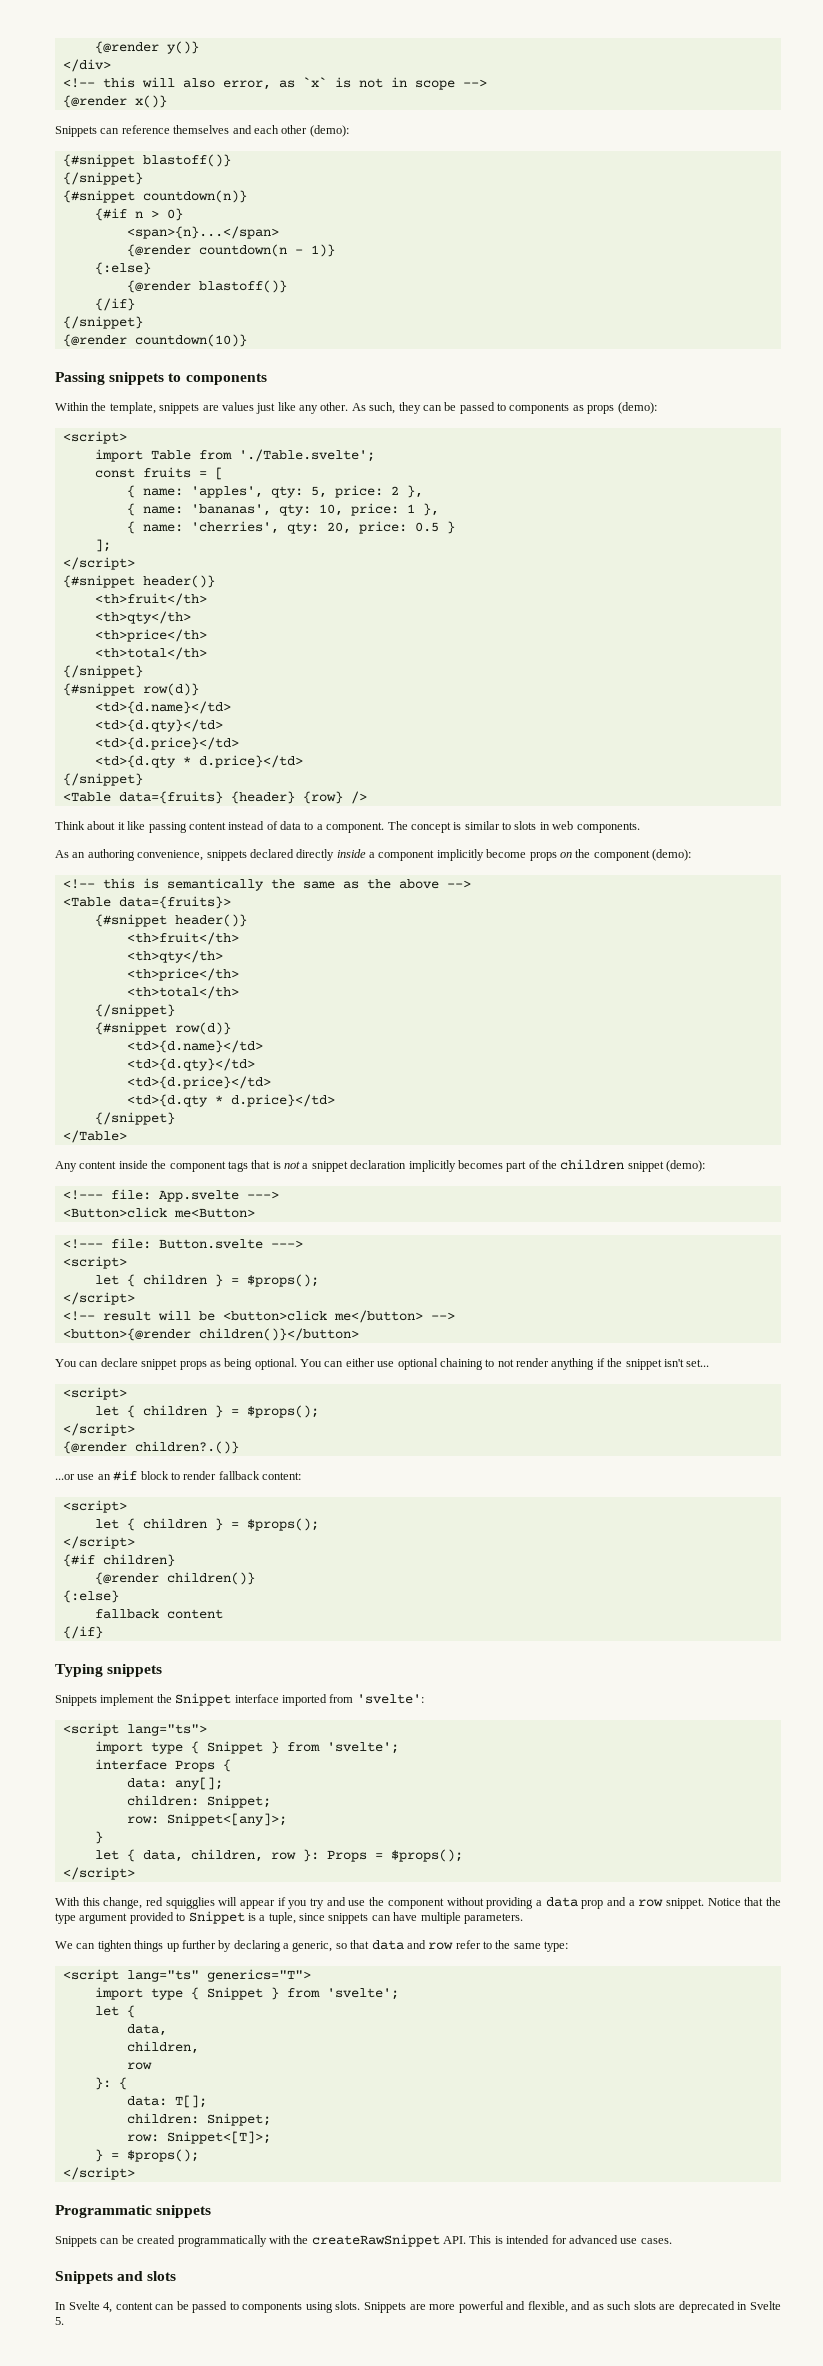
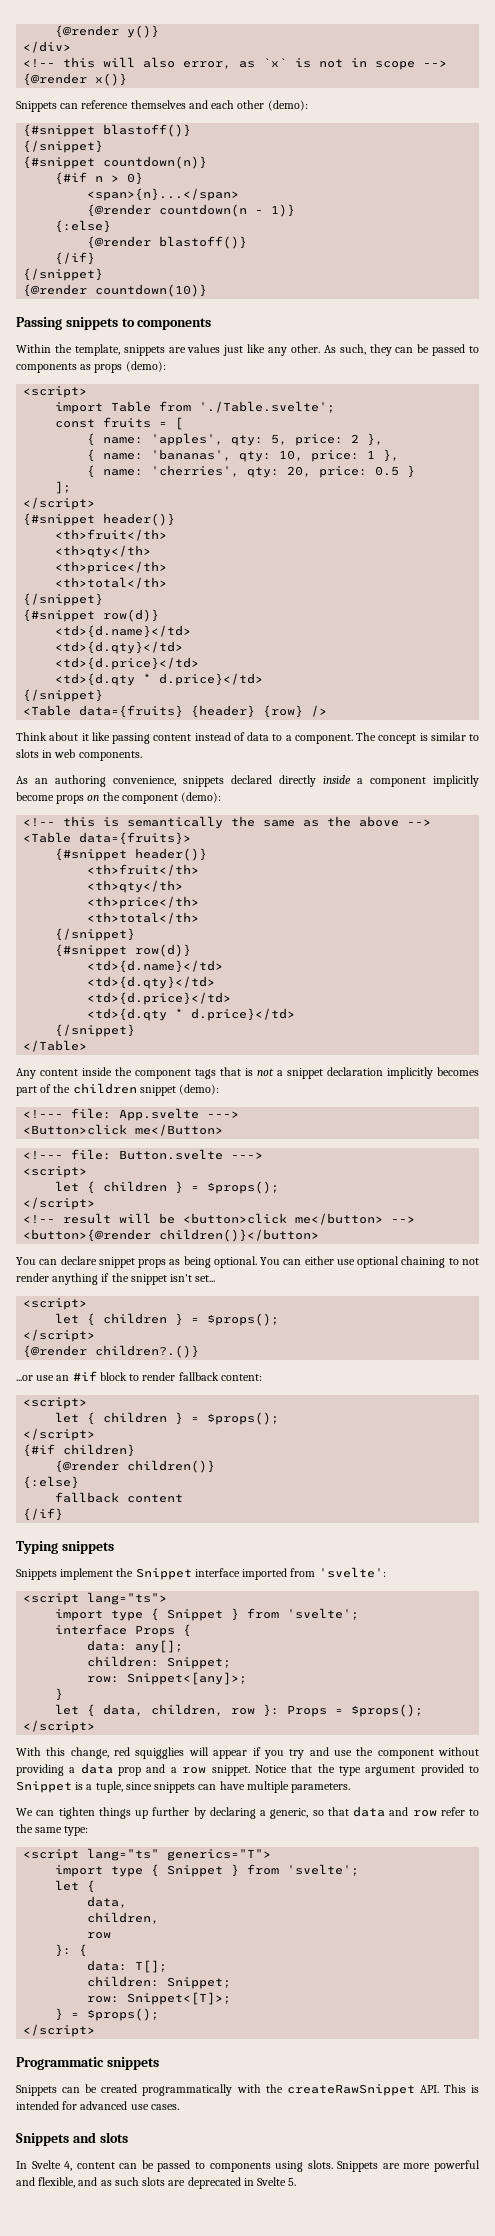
[173,1208,255,1218] me<Button> -> [135,1124,224,1136] me</Button>

